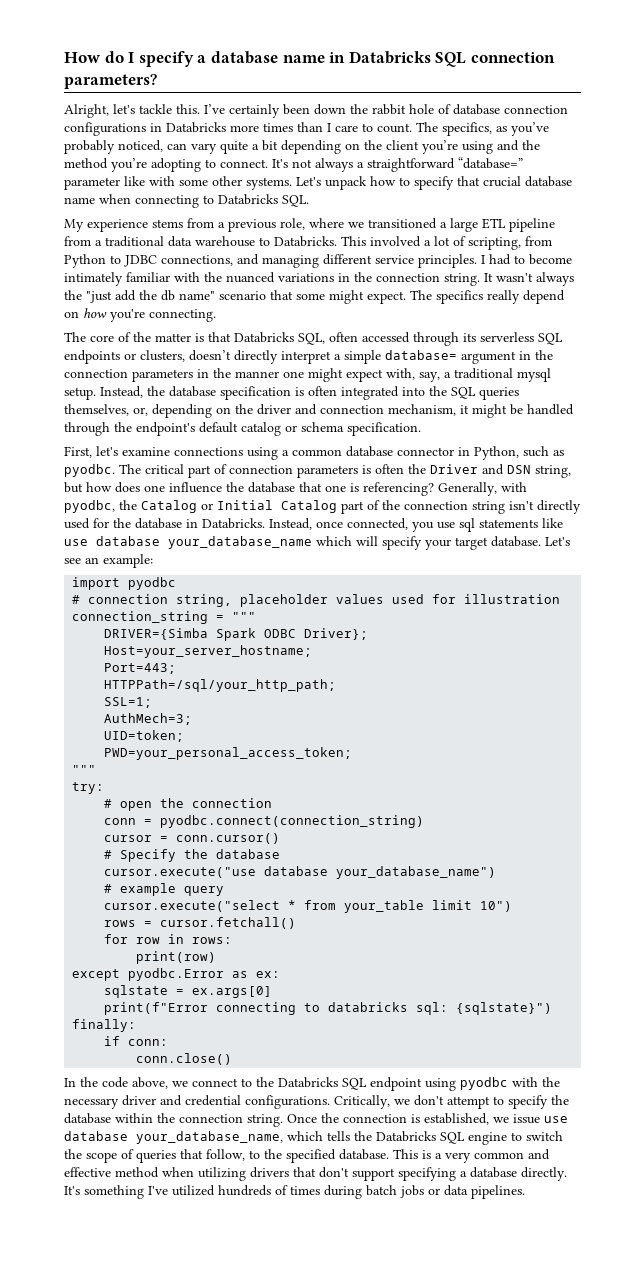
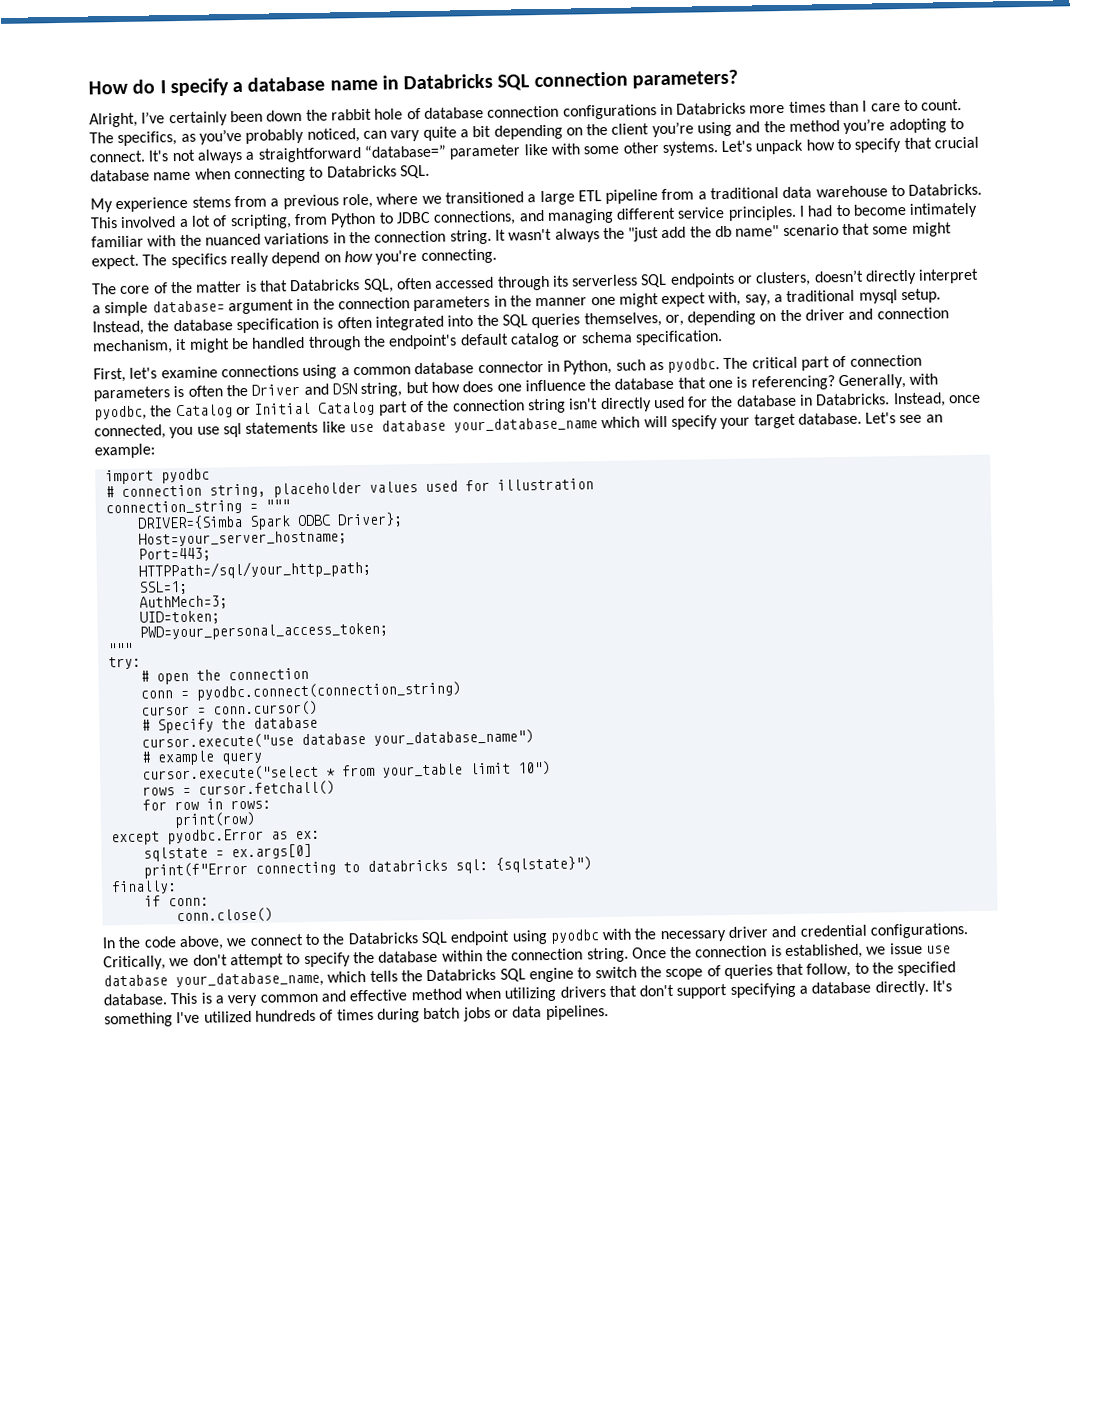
[113,104,200,114] let's tackle this. -> (138, 120) none

